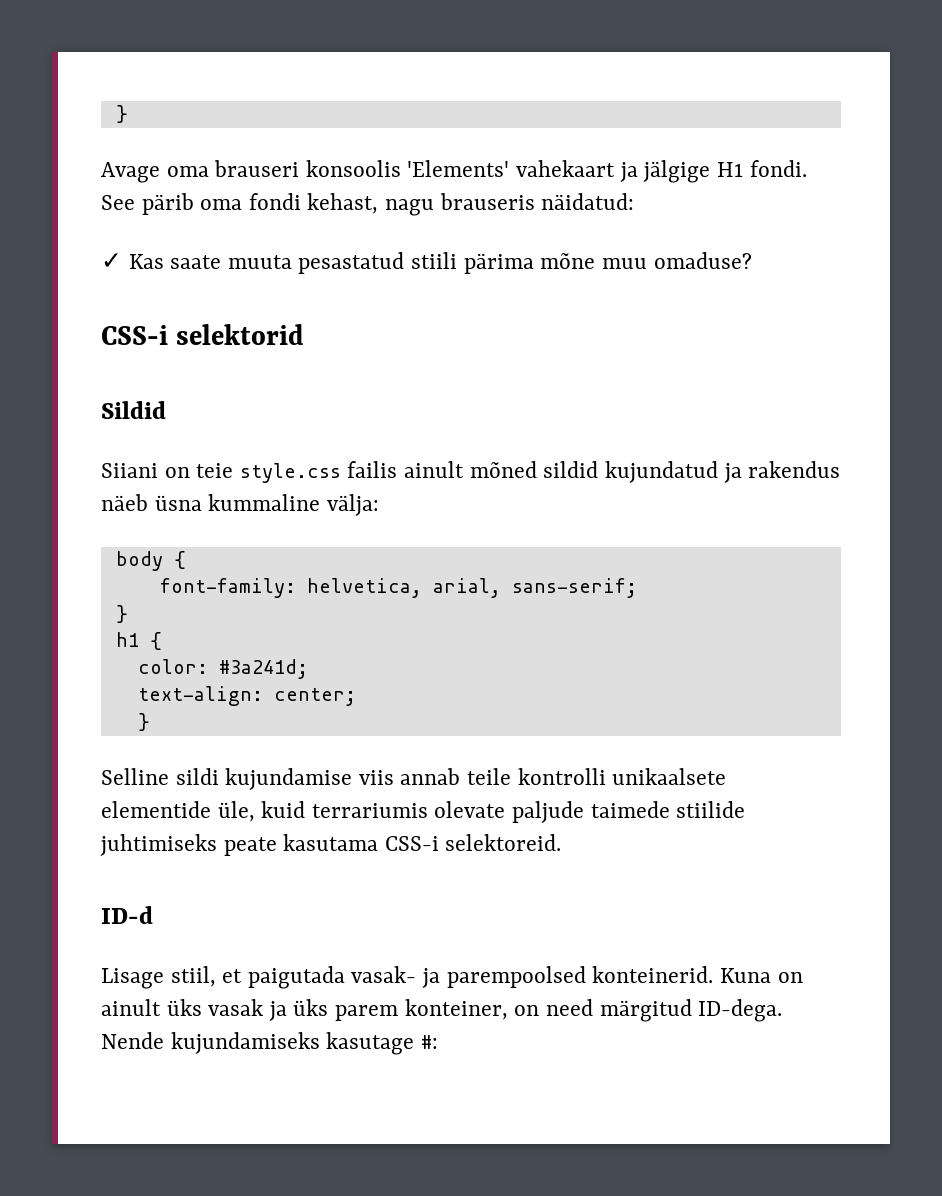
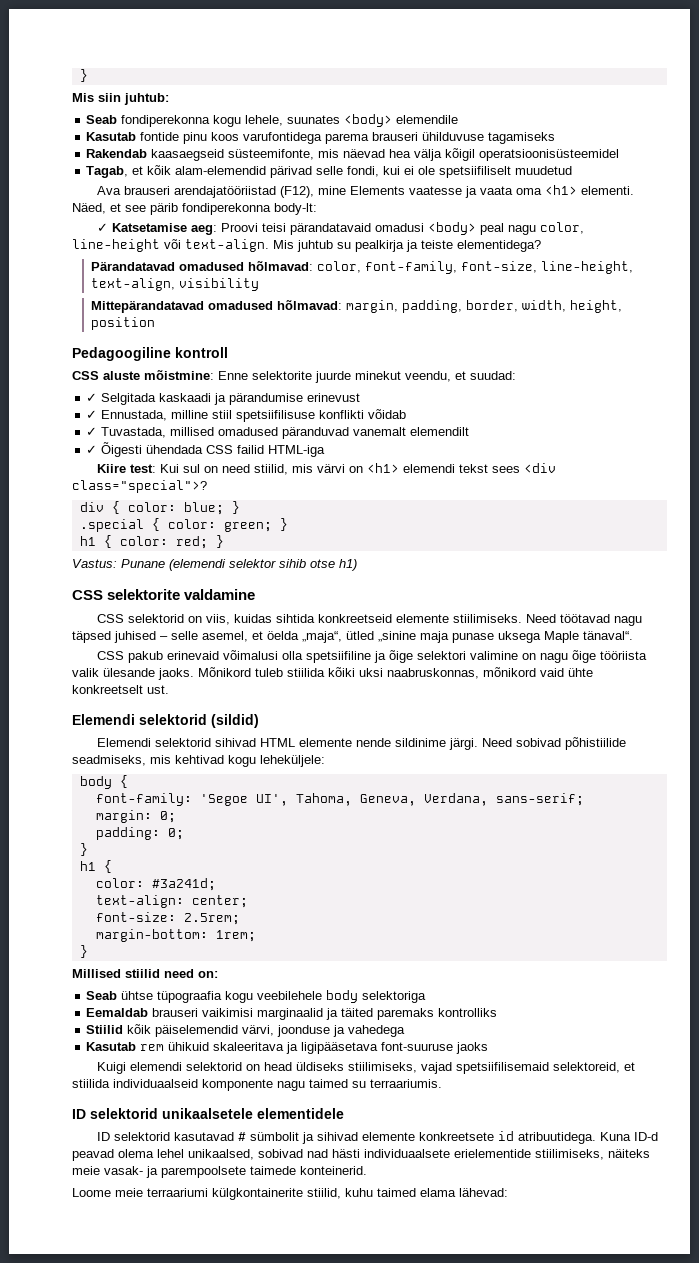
[115,105,128,123] [101,160,807,183] [101,193,635,216] [101,252,752,274] [101,324,305,345] [101,401,166,419] [101,461,841,483] [101,494,379,516] [115,551,186,571] [159,578,637,598] } // Avage oma brauseri konsoolis 'Elements' vahekaart ja jälgige H1 fondi. See pärib oma fondi kehast, nagu brauseris näidatud: // ✓ Kas saate muuta pesastatud stiili pärima mõne muu omaduse? // CSS-i selektorid // Sildid // Siiani on teie style.css failis ainult mõned sildid kujundatud ja rakendus näeb üsna kummaline välja: // body { // font-family: helvetica, arial, sans-serif; -> [79,69,88,82] [72,93,169,105] [86,114,459,127] [86,132,556,144] [86,148,620,161] [86,165,573,178] [96,185,634,198] [72,203,317,215] [96,222,584,235] [72,239,541,252] [90,261,633,274] [90,278,259,291] [90,300,622,313] [90,317,155,330] [72,347,228,361] [72,370,516,383] [86,393,361,405] [86,409,407,422] [86,427,470,439] [86,442,326,457] [96,463,556,475] [72,480,207,493] [79,501,240,515] [79,518,288,532] [79,535,224,549] [72,559,357,571] [72,589,256,600] [96,614,642,626] [72,631,633,643] [96,650,647,663] [72,667,593,680] [72,685,169,694] [72,714,259,728] [96,737,626,750] [72,755,325,767] [79,775,128,789] [95,793,584,806] [95,810,176,823] [95,827,184,840] } // Mis siin juhtub: // Seab fondiperekonna kogu lehele, suunates <body> elemendile // Kasutab fontide pinu koos varufontidega parema brauseri ühilduvuse tagamiseks // Rakendab kaasaegseid süsteemifonte, mis näevad hea välja kõigil operatsioonisüsteemidel // Tagab, et kõik alam-elemendid pärivad selle fondi, kui ei ole spetsiifiliselt muudetud // Ava brauseri arendajatööriistad (F12), mine Elements vaatesse ja vaata oma <h1> elementi. Näed, et see pärib fondiperekonna body-lt: // ✓ Katsetamise aeg: Proovi teisi pärandatavaid omadusi <body> peal nagu color, line-height või text-align. Mis juhtub su pealkirja ja teiste elementidega? // Pärandatavad omadused hõlmavad: color, font-family, font-size, line-height, text-align, visibility // Mittepärandatavad omadused hõlmavad: margin, padding, border, width, height, position // Pedagoogiline kontroll // CSS aluste mõistmine: Enne selektorite juurde minekut veendu, et suudad: // ✓ Selgitada kaskaadi ja pärandumise erinevust // ✓ Ennustada, milline stiil spetsiifilisuse konflikti võidab // ✓ Tuvastada, millised omadused päranduvad vanemalt elemendilt // ✓ Õigesti ühendada CSS failid HTML-iga // Kiire test: Kui sul on need stiilid, mis värvi on <h1> elemendi tekst sees <div class="special">? // div { color: blue; } // .special { color: green; } // h1 { color: red; } // Vastus: Punane (elemendi selektor sihib otse h1) // CSS selektorite valdamine // CSS selektorid on viis, kuidas sihtida konkreetseid elemente stiilimiseks. Need töötavad nagu täpsed juhised – selle asemel, et öelda „maja“, ütled „sinine maja punase uksega Maple tänaval“. // CSS pakub erinevaid võimalusi olla spetsiifiline ja õige selektori valimine on nagu õige tööriista valik ülesande jaoks. Mõnikord tuleb stiilida kõiki uksi naabruskonnas, mõnikord vaid ühte konkreetselt ust. // Elemendi selektorid (sildid) // Elemendi selektorid sihivad HTML elemente nende sildinime järgi. Need sobivad põhistiilide seadmiseks, mis kehtivad kogu leheküljele: // body { // font-family: 'Segoe UI', Tahoma, Geneva, Verdana, sans-serif; // margin: 0; // padding: 0;
[137,713,150,731] [101,768,727,790] [101,801,746,823] [100,834,562,856] [101,906,153,924] [101,966,803,989] [101,999,783,1022] [101,1032,438,1055] } // Selline sildi kujundamise viis annab teile kontrolli unikaalsete elementide üle, kuid terrariumis olevate paljude taimede stiilide juhtimiseks peate kasutama CSS-i selektoreid. // ID-d // Lisage stiil, et paigutada vasak- ja parempoolsed konteinerid. Kuna on ainult üks vasak ja üks parem konteiner, on need märgitud ID-dega. Nende kujundamiseks kasutage #: -> [95,912,240,925] [95,929,256,942] [79,945,88,958] [72,969,218,978] [86,990,427,1003] [86,1008,498,1020] [86,1024,406,1037] [86,1042,489,1054] [96,1062,635,1074] [72,1079,442,1091] [72,1108,344,1119] [96,1131,658,1144] [72,1149,650,1161] [72,1166,367,1178] [72,1188,508,1200] font-size: 2.5rem; // margin-bottom: 1rem; // } // Millised stiilid need on: // Seab ühtse tüpograafia kogu veebilehele body selektoriga // Eemaldab brauseri vaikimisi marginaalid ja täited paremaks kontrolliks // Stiilid kõik päiselemendid värvi, joonduse ja vahedega // Kasutab rem ühikuid skaleeritava ja ligipääsetava font-suuruse jaoks // Kuigi elemendi selektorid on head üldiseks stiilimiseks, vajad spetsiifilisemaid selektoreid, et stiilida individuaalseid komponente nagu taimed su terraariumis. // ID selektorid unikaalsetele elementidele // ID selektorid kasutavad # sümbolit ja sihivad elemente konkreetsete id atribuutidega. Kuna ID-d peavad olema lehel unikaalsed, sobivad nad hästi individuaalsete erielementide stiilimiseks, näiteks meie vasak- ja parempoolsete taimede konteinerid. // Loome meie terraariumi külgkontainerite stiilid, kuhu taimed elama lähevad:

